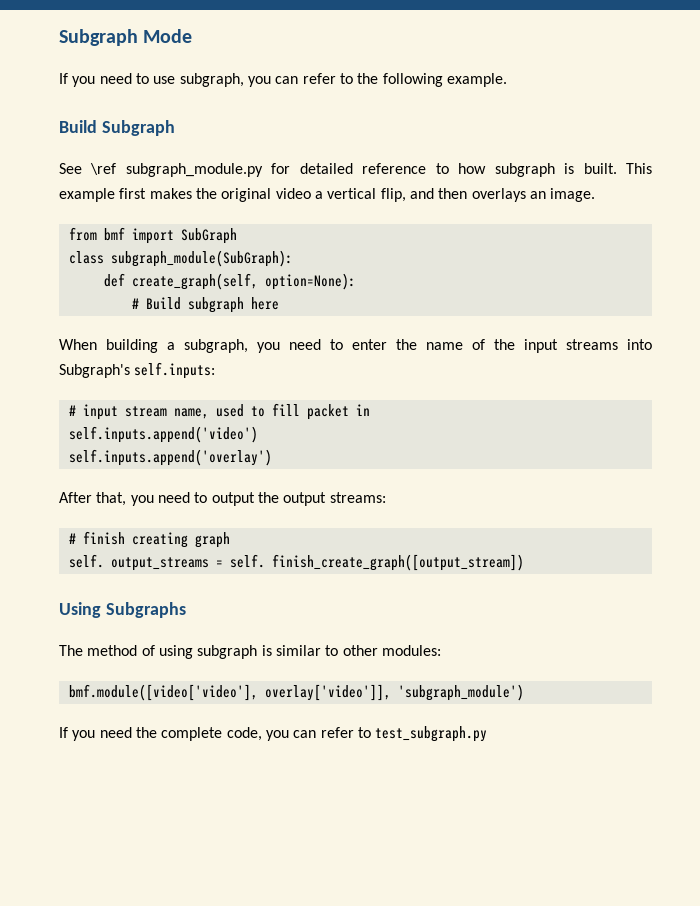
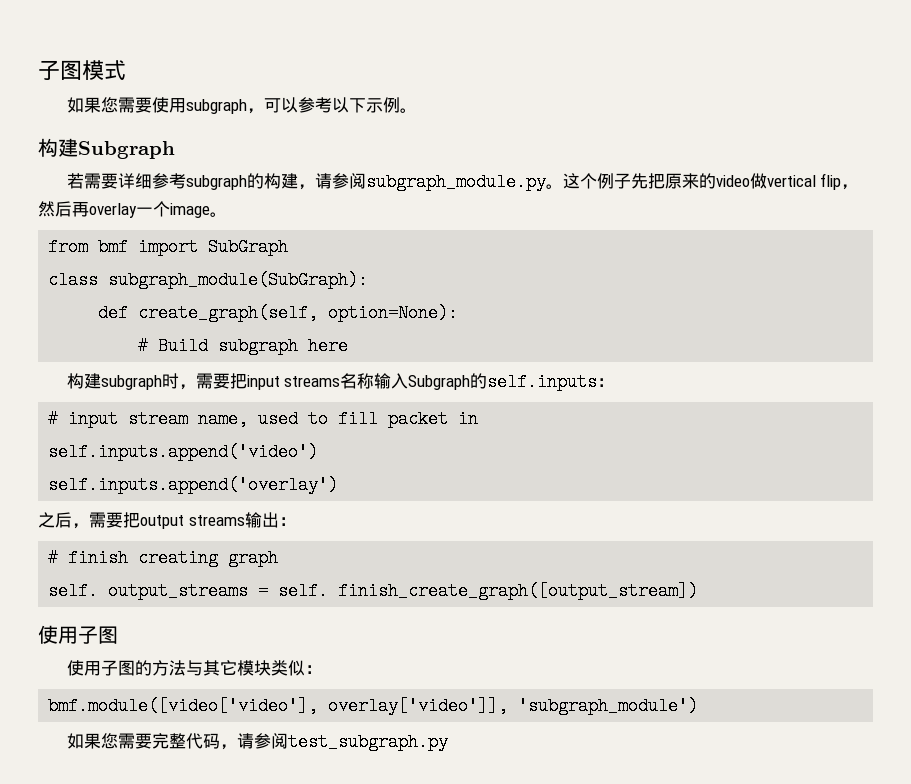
[59,29,193,46] [59,73,507,87] [59,120,175,136] [59,163,652,177] [59,188,596,202] Subgraph Mode // If you need to use subgraph, you can refer to the following example. // Build Subgraph // See \ref subgraph_module.py for detailed reference to how subgraph is built. This example first makes the original video a vertical flip, and then overlays an image. -> [38,60,126,80] [66,97,417,114] [38,138,175,159] [66,173,859,191] [38,201,227,218] 子图模式 // 如果您需要使用subgraph，可以参考以下示例。 // 构建Subgraph // 若需要详细参考subgraph的构建，请参阅subgraph_module.py。这个例子先把原来的video做vertical flip，然后再overlay一个image。
[59,339,652,353] [59,362,216,379] When building a subgraph, you need to enter the name of the input streams into Subgraph's self.inputs: -> [66,373,615,391] 构建subgraph时，需要把input streams名称输入Subgraph的self.inputs：
[59,492,386,506] After that, you need to output the output streams: -> [38,512,296,529] 之后，需要把output streams输出：
[59,602,186,618] [59,645,441,659] [68,684,524,701] [59,727,371,741] Using Subgraphs // The method of using subgraph is similar to other modules: // bmf.module([video['video'], overlay['video']], 'subgraph_module') // If you need the complete code, you can refer to -> [38,625,118,644] [66,660,322,676] [48,697,699,715] [66,733,288,750] 使用子图 // 使用子图的方法与其它模块类似： // bmf.module([video['video'], overlay['video']], 'subgraph_module') // 如果您需要完整代码，请参阅

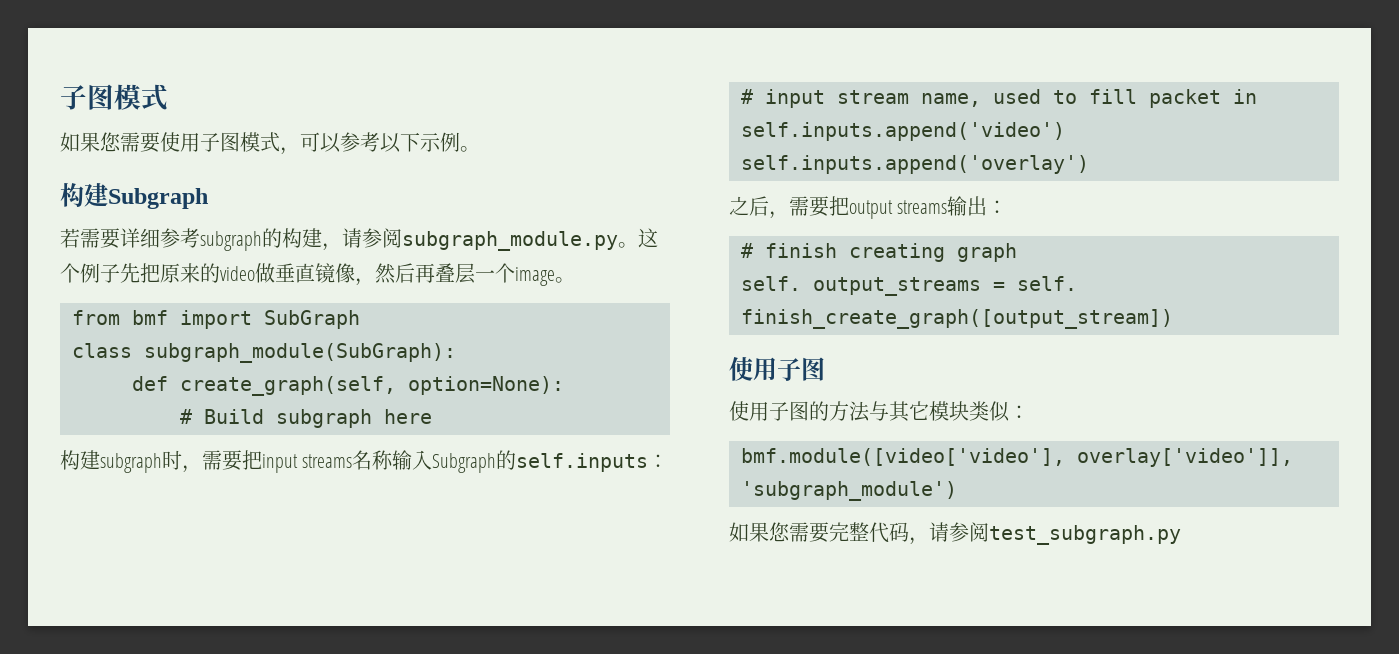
[185,99,247,114] subgraph -> [200,132,280,152] 子图模式
[766,173,842,190] vertical flip -> [275,263,355,283] 垂直镜像
[89,203,137,218] overlay -> [435,263,475,284] 叠层

